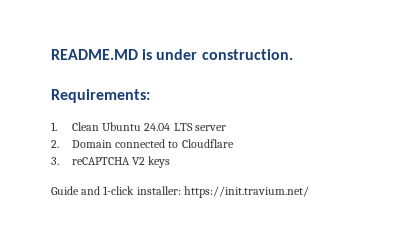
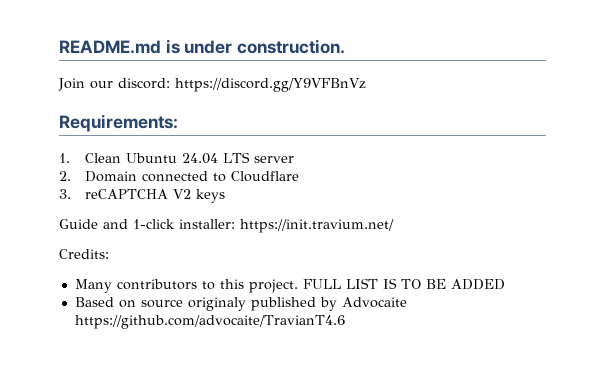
[51,49,138,60] README.MD -> [59,40,161,54] README.md
(293, 54) none -> [58,78,366,92] // Join our discord: https://discord.gg/Y9VFBnVz
(309, 192) none -> [59,249,109,259] [74,278,505,293] [74,297,407,311] [74,315,345,329] // Credits: // Many contributors to this project. FULL LIST IS TO BE ADDED // Based on source originaly published by Advocaite https://github.com/advocaite/TravianT4.6

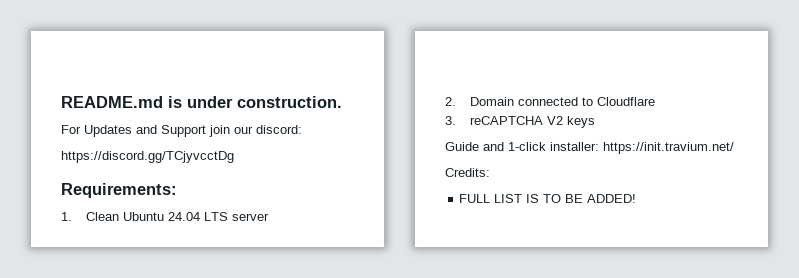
[58,78,85,91] Join -> [61,125,230,137] For Updates and Support join
[175,78,366,92] https://discord.gg/Y9VFBnVz -> [61,151,234,163] // https://discord.gg/TCjyvcctDg
[74,279,298,293] Many contributors to this project. -> (490, 172) none
[450,279,505,290] [74,297,407,311] [74,315,345,329] ADDED // Based on source originaly published by Advocaite https://github.com/advocaite/TravianT4.6 -> [587,194,637,203] ADDED!

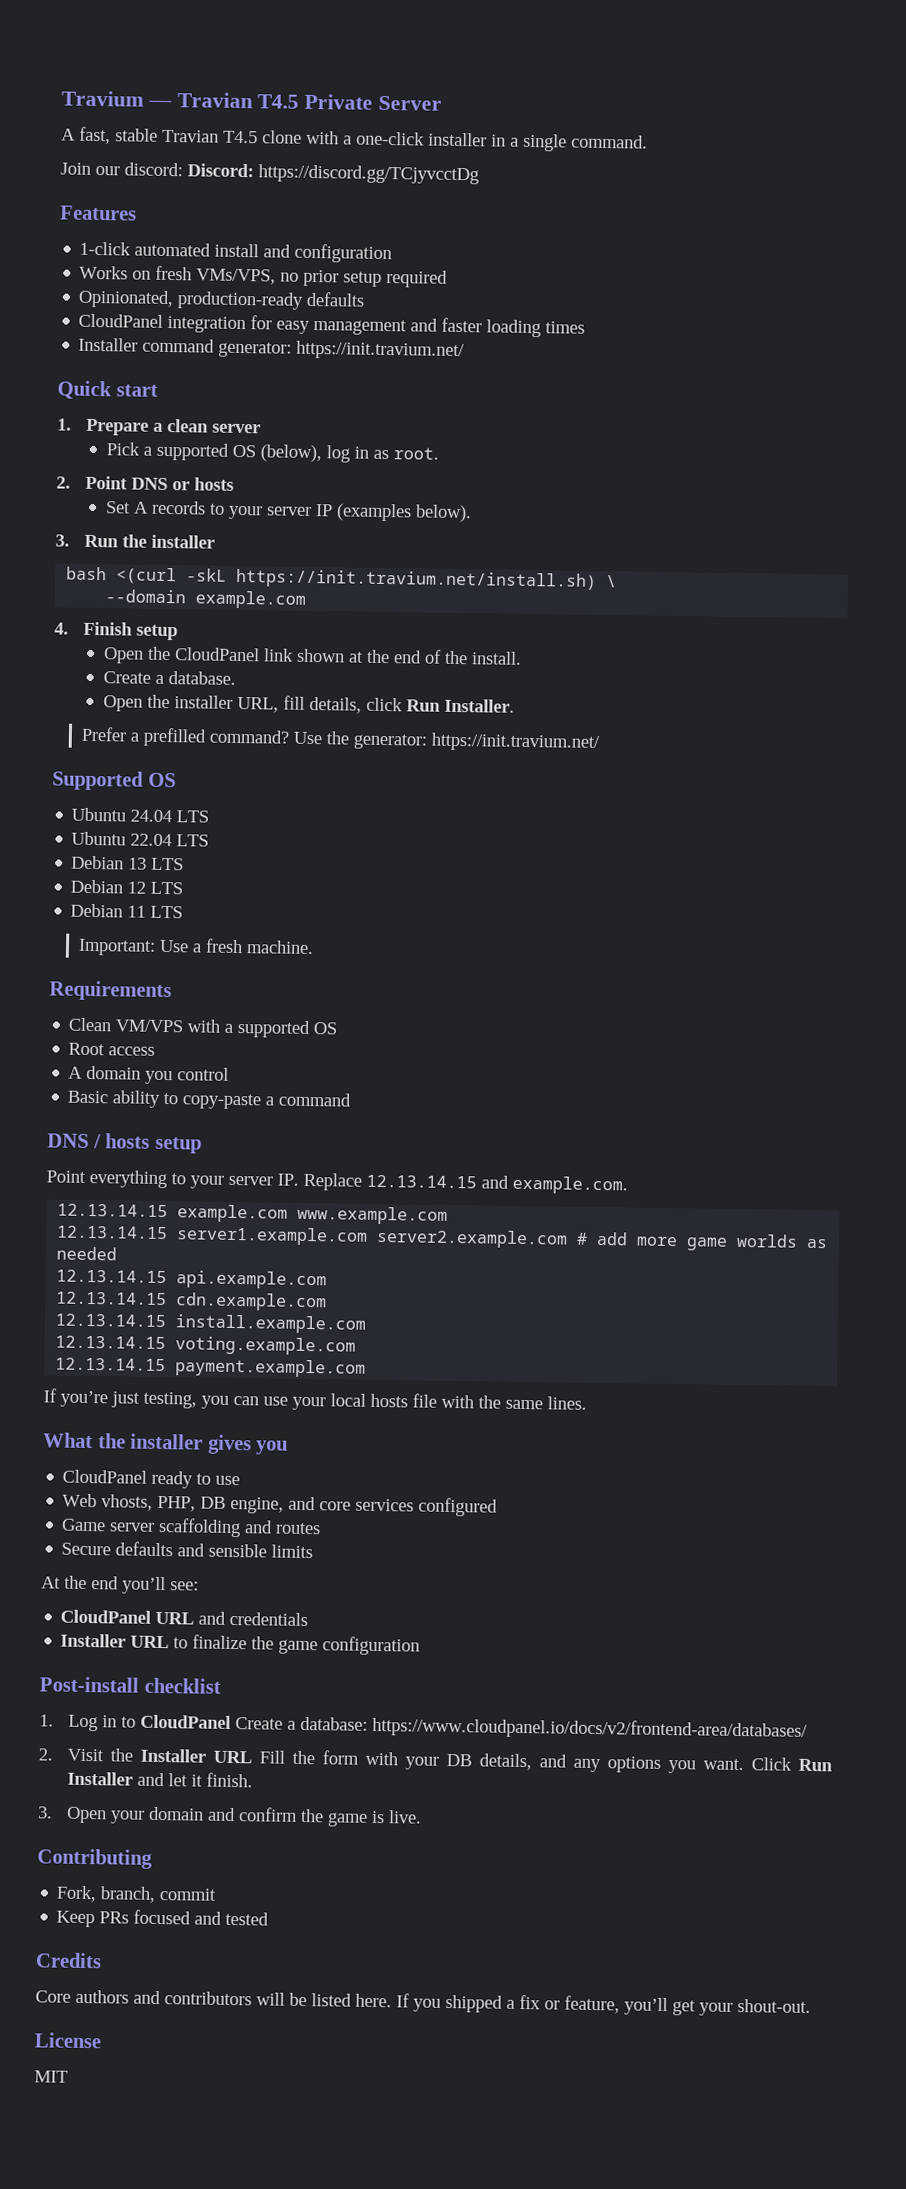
[61,96,342,108] [61,125,230,137] README.md is under construction. // For Updates and Support join -> [61,90,443,111] [61,126,648,152] [60,162,91,175] Travium — Travian T4.5 Private Server // A fast, stable Travian T4.5 clone with a one-click installer in a single command. // Join
(302, 129) // -> [187,163,254,178] Discord:
[61,183,177,198] [61,212,269,221] [445,97,655,106] [445,116,595,128] [445,142,734,154] [445,168,490,177] [459,194,637,203] Requirements: // 1. Clean Ubuntu 24.04 LTS server // 2. Domain connected to Cloudflare // 3. reCAPTCHA V2 keys // Guide and 1-click installer: https://init.travium.net/ // Credits: // FULL LIST IS TO BE ADDED! -> [60,205,137,221] [79,241,393,264] [79,265,449,288] [78,289,366,310] [78,313,586,338] [78,337,466,361] [57,380,158,401] [57,418,262,436] [105,442,439,463] [56,475,235,491] [104,500,472,523] [55,534,216,549] [66,566,618,591] [105,589,307,609] [54,621,179,641] [102,646,522,665] [102,671,236,685] [102,694,515,714] [81,726,601,753] [52,770,176,791] [71,807,210,823] [71,831,210,847] [71,855,185,871] [70,879,184,895] [70,903,184,919] [78,938,315,956] [49,980,172,1002] [68,1017,338,1039] [68,1042,156,1056] [68,1065,230,1085] [67,1090,353,1110] [47,1133,202,1154] [46,1170,628,1195] [57,1203,449,1225] [56,1225,829,1251] [56,1246,118,1261] [56,1269,328,1290] [56,1291,328,1312] [55,1313,367,1334] [55,1335,357,1356] [55,1357,367,1378] [43,1388,587,1411] [43,1432,289,1455] [62,1469,241,1489] [62,1493,499,1517] [61,1517,322,1538] [61,1541,314,1559] [41,1575,199,1595] [60,1609,309,1627] [60,1633,421,1656] [39,1676,221,1694] [39,1714,809,1741] [38,1748,833,1774] [67,1771,254,1788] [37,1806,423,1827] [37,1848,153,1869] [56,1885,218,1903] [56,1909,270,1928] [35,1952,102,1969] [35,1989,811,2016] [34,2032,102,2049] [34,2070,68,2083] Features // 1-click automated install and configuration // Works on fresh VMs/VPS, no prior setup required // Opinionated, production-ready defaults // CloudPanel integration for easy management and faster loading times // Installer command generator: https://init.travium.net/ // Quick start // 1. Prepare a clean server // Pick a supported OS (below), log in as root. // 2. Point DNS or hosts // Set A records to your server IP (examples below). // 3. Run the installer // bash <(curl -skL https://init.travium.net/install.sh) \ // --domain example.com // 4. Finish setup // Open the CloudPanel link shown at the end of the install. // Create a database. // Open the installer URL, fill details, click Run Installer. // Prefer a prefilled command? Use the generator: https://init.travium.net/ // Supported OS // Ubuntu 24.04 LTS // Ubuntu 22.04 LTS // Debian 13 LTS // Debian 12 LTS // Debian 11 LTS // Important: Use a fresh machine. // Requirements // Clean VM/VPS with a supported OS // Root access // A domain you control // Basic ability to copy-paste a command // DNS / hosts setup // Point everything to your server IP. Replace 12.13.14.15 and example.com. // 12.13.14.15 example.com www.example.com // 12.13.14.15 server1.example.com server2.example.com # add more game worlds as needed // 12.13.14.15 api.example.com // 12.13.14.15 cdn.example.com // 12.13.14.15 install.example.com // 12.13.14.15 voting.example.com // 12.13.14.15 payment.example.com // If you’re just testing, you can use your local hosts file with the same lines. // What the installer gives you // CloudPanel ready to use // Web vhosts, PHP, DB engine, and core services configured // Game server scaffolding and routes // Secure defaults and sensible limits // At the end you’ll see: // CloudPanel URL and credentials // Installer URL to finalize the game configuration // Post-install checklist // 1. Log in to CloudPanel Create a database: https://www.cloudpanel.io/docs/v2/frontend-area/databases/ // 2. Visit the Installer URL Fill the form with your DB details, and any options you want. Click Run Installer and let it finish. // 3. Open your domain and confirm the game is live. // Contributing // Fork, branch, commit // Keep PRs focused and tested // Credits // Core authors and contributors will be listed here. If you shipped a fix or feature, you’ll get your shout-out. // License // MIT

